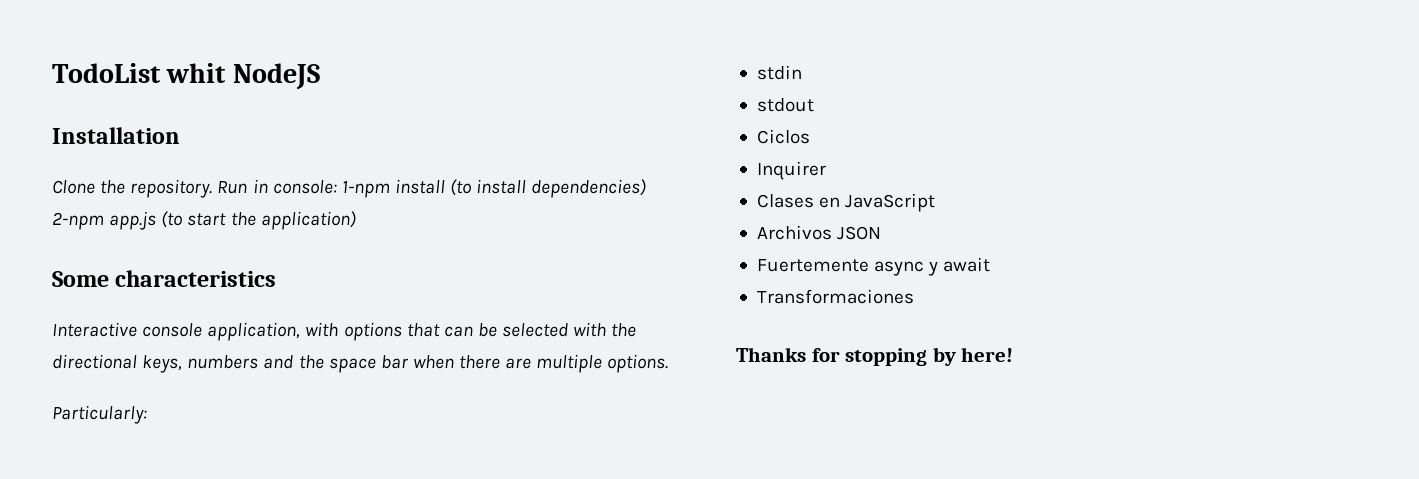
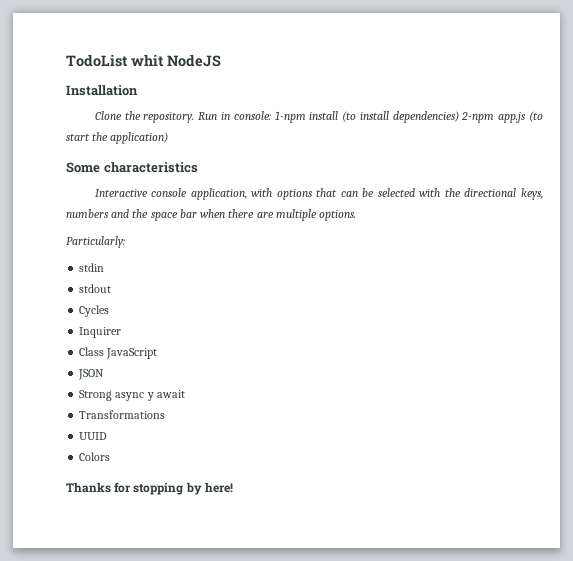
[756,129,810,144] Ciclos -> [79,305,110,317] Cycles
[756,194,841,208] Clases en -> [79,347,105,356] Class
[756,225,832,240] Archivos -> (158, 353) none
[756,259,869,272] Fuertemente -> [79,390,113,401] Strong
[756,289,914,304] Transformaciones -> [79,410,166,419] [79,432,108,440] [79,452,111,461] Transformations // UUID // Colors

